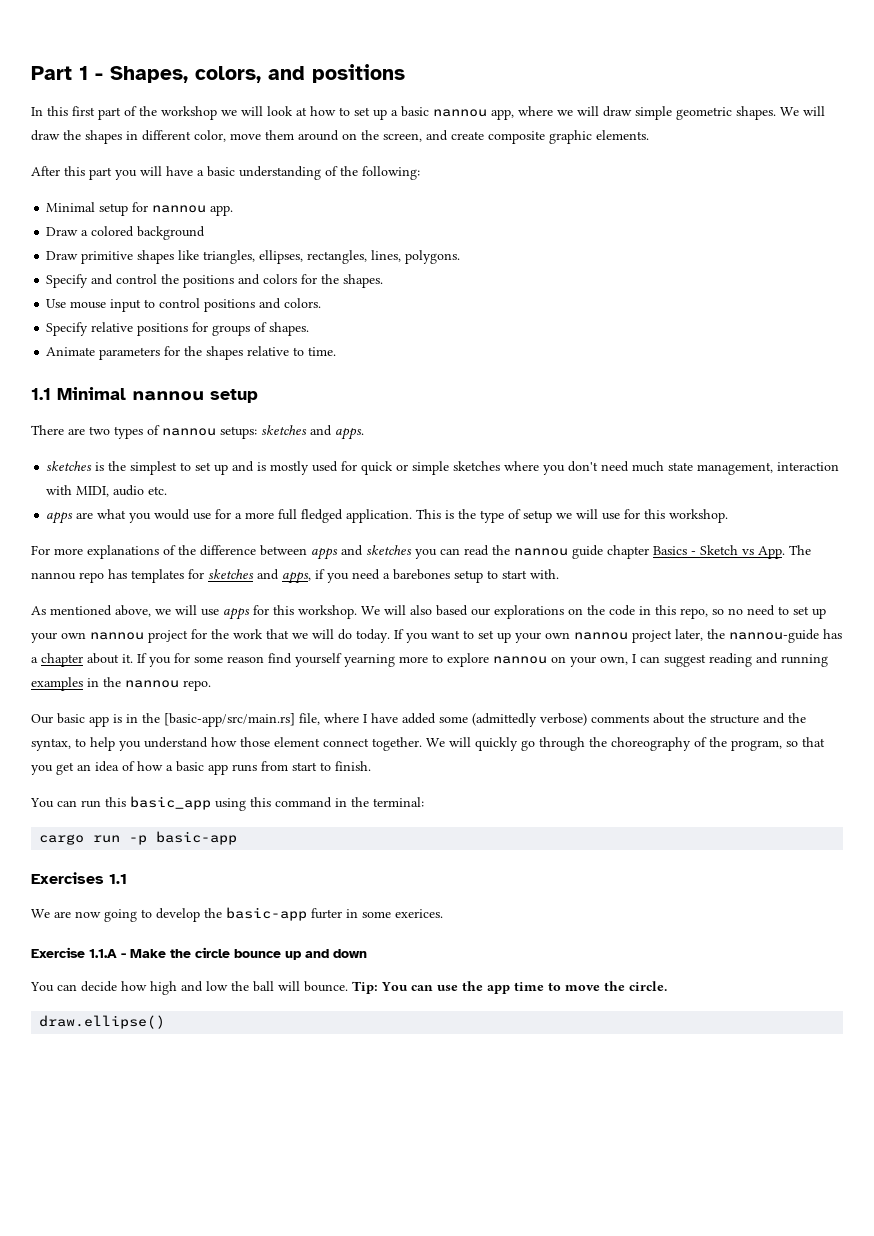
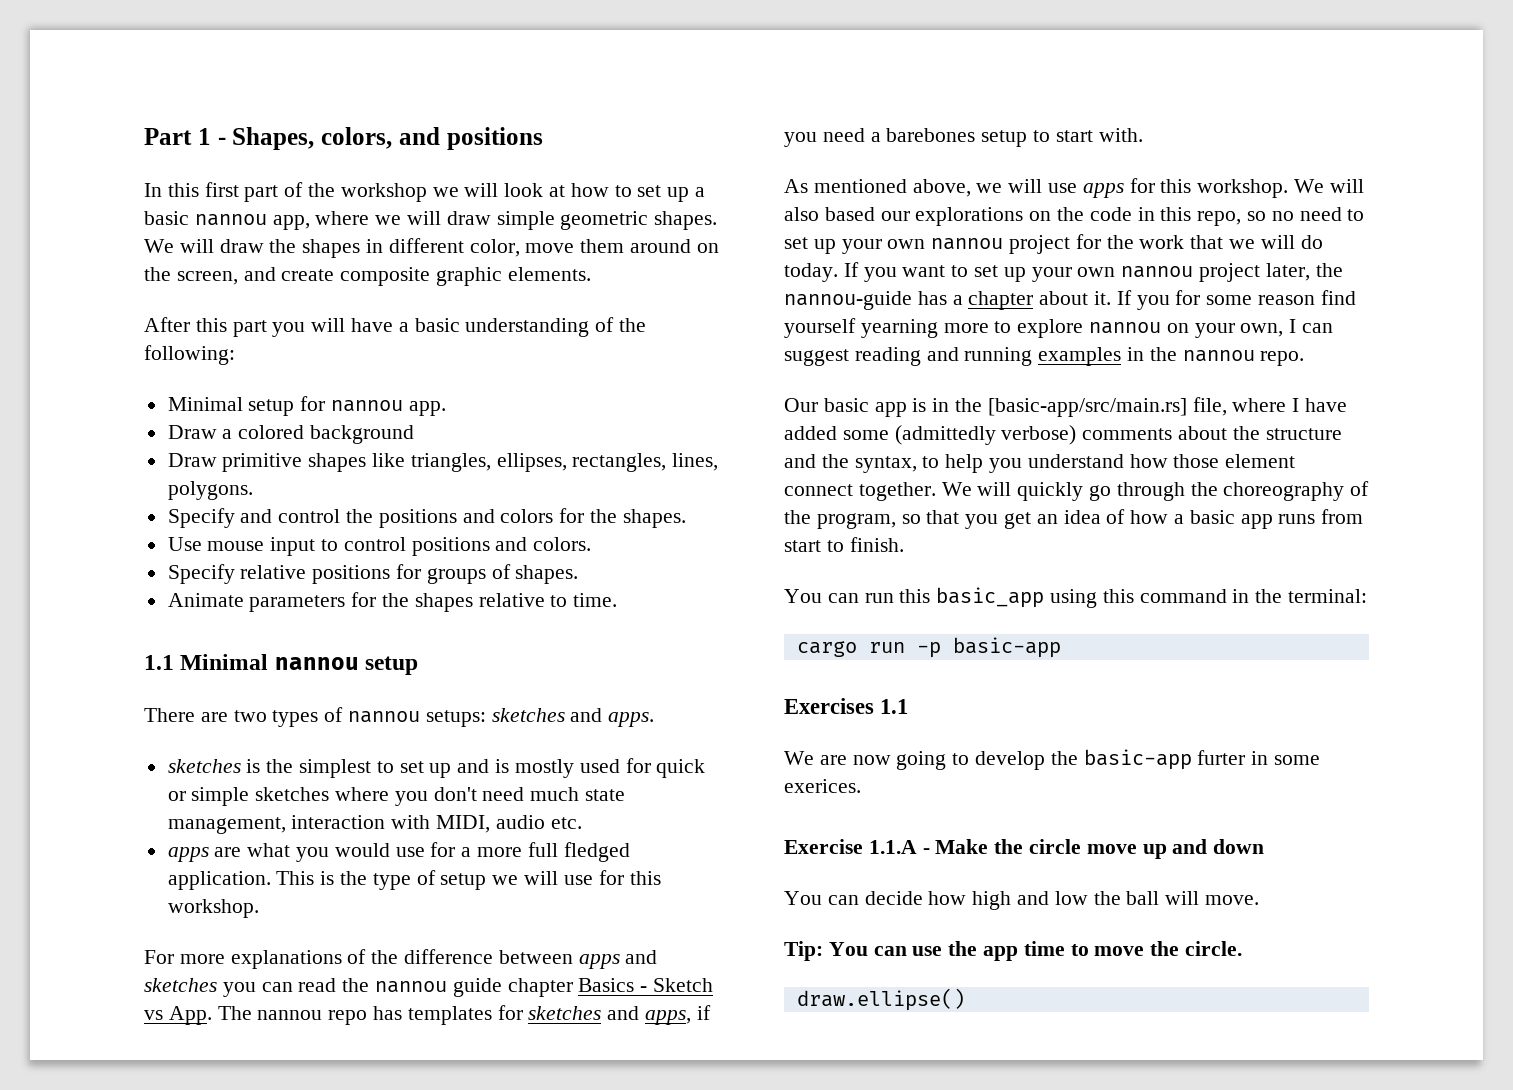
[234,949,281,958] bounce -> [1086,844,1137,854] move
[304,981,348,992] bounce. -> [1205,895,1260,905] move. //

